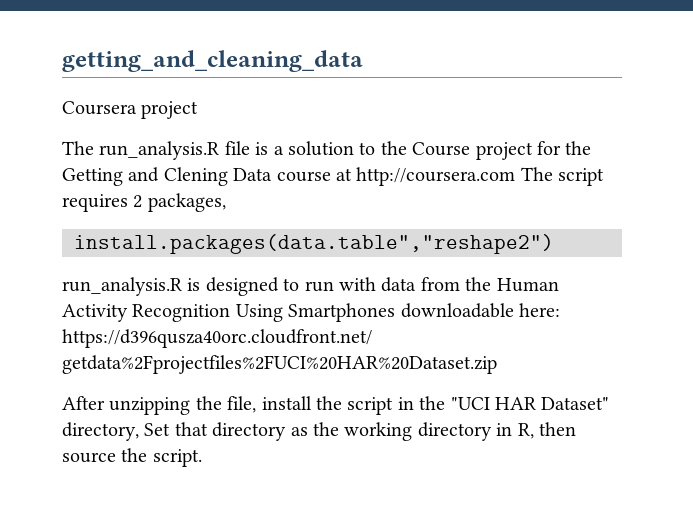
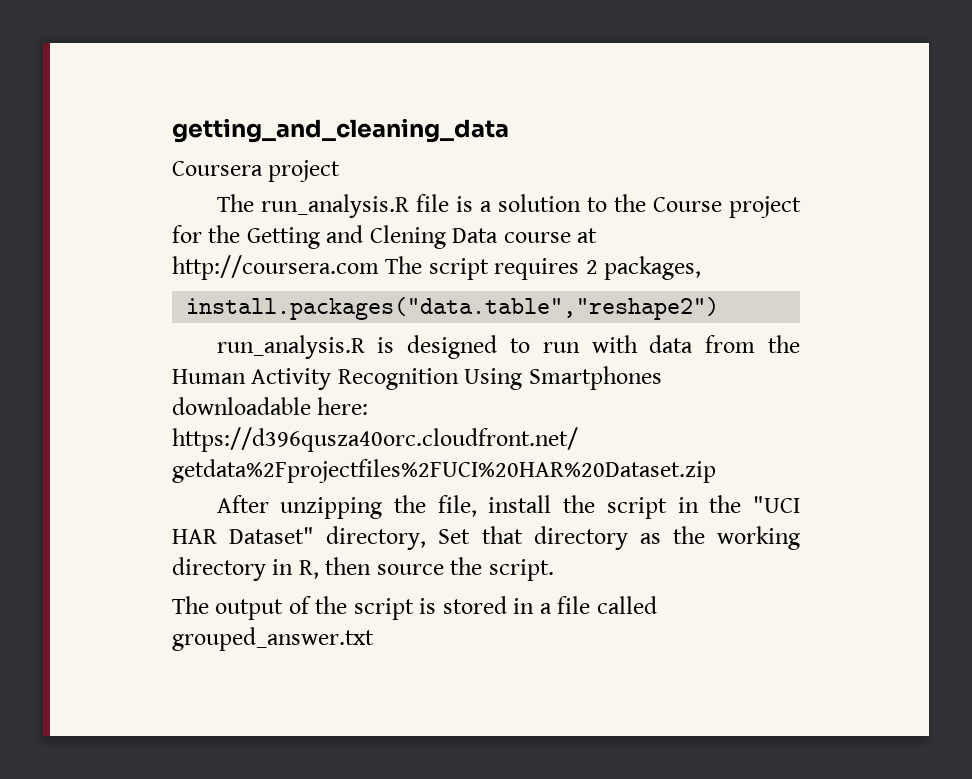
[74,234,554,254] install.packages(data.table","reshape2") -> [186,297,720,320] install.packages("data.table","reshape2")
(202, 458) none -> [172,596,657,620] [172,627,374,651] // The output of the script is stored in a file called grouped_answer.txt

